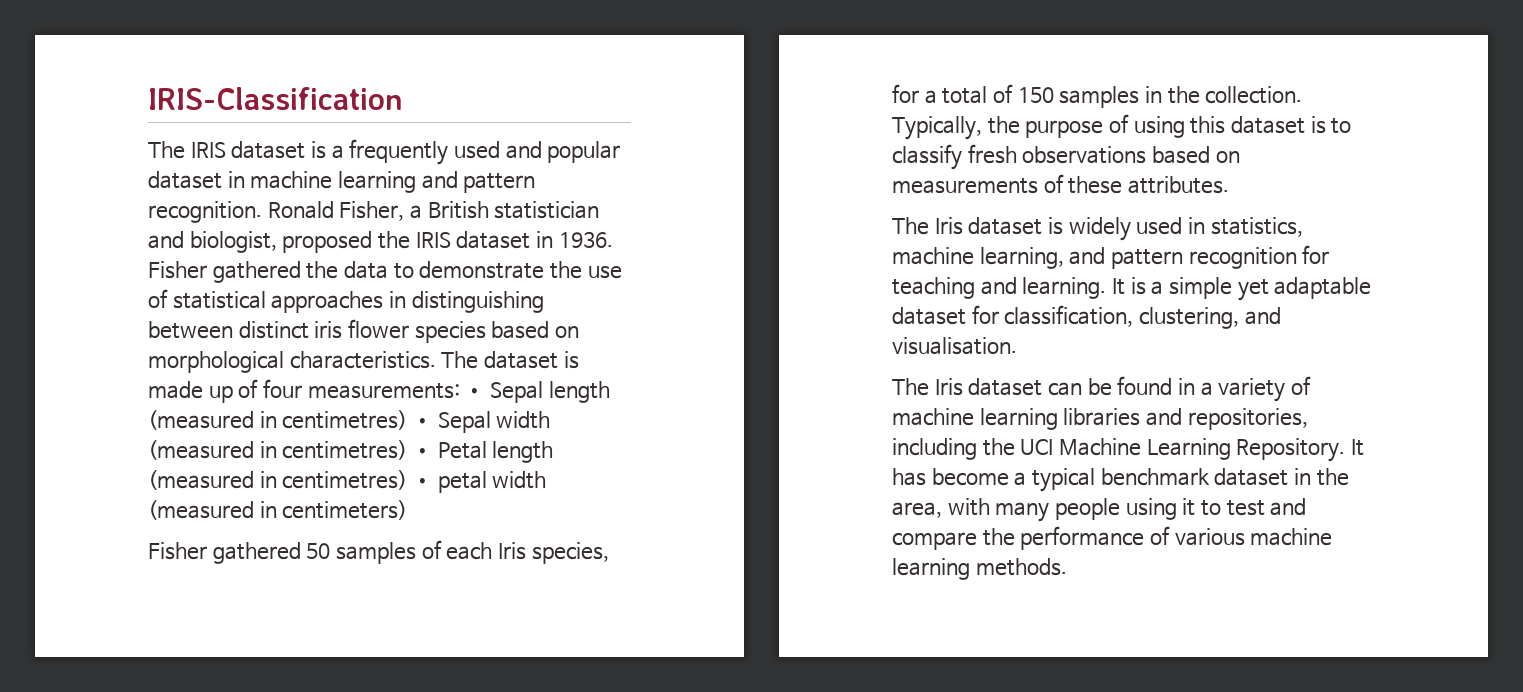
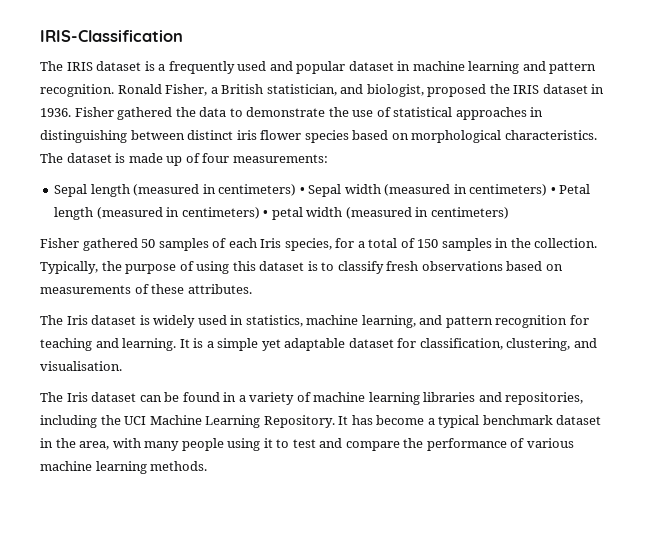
[494,201,600,219] statistician -> [266,84,337,96] statistician,
[465,387,485,397] • -> (328, 158) //
[282,410,408,430] centimetres) -> [218,184,297,196] centimeters)
[282,440,408,460] centimetres) -> [469,184,548,196] centimeters)
[282,470,408,490] centimetres) -> [181,207,260,219] centimeters)

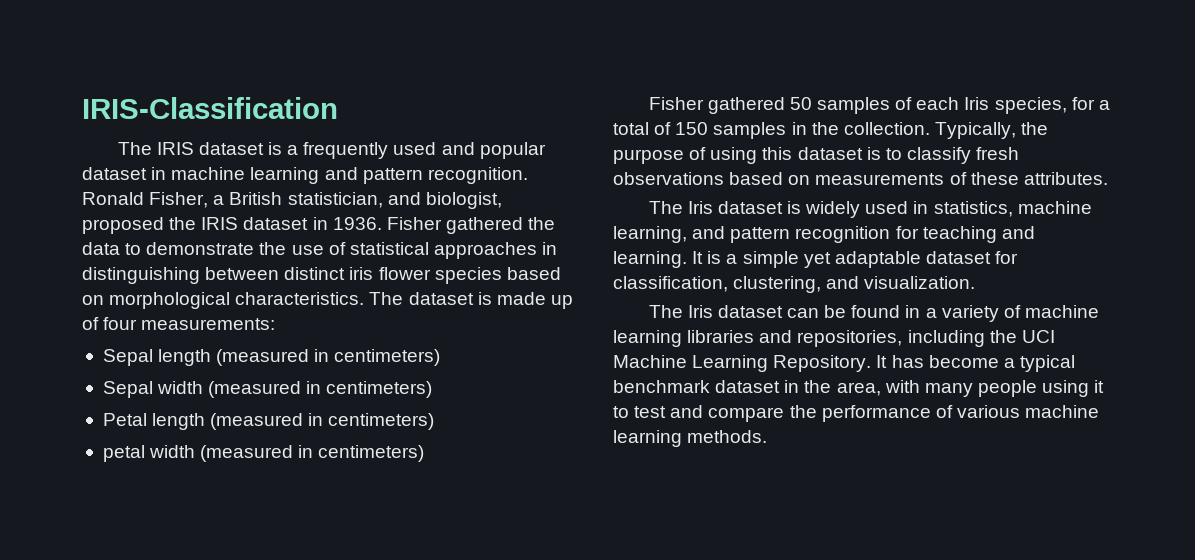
[299,187,305,194] • -> (441, 357) //
[550,187,556,194] • -> (433, 389) //
[263,210,269,217] • -> (435, 421) //
[40,361,122,371] visualisation. -> [864,276,976,289] visualization.

